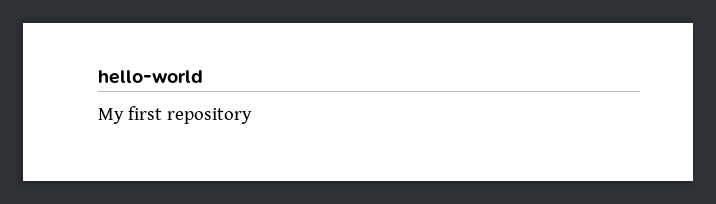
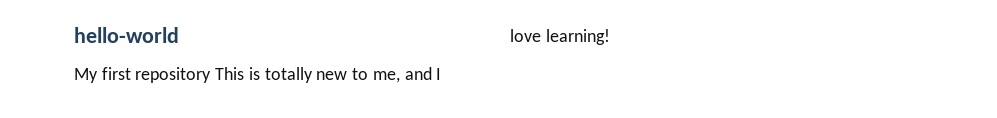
(252, 116) none -> [215,67,442,83] [510,29,610,45] This is totally new to me, and I love learning!

